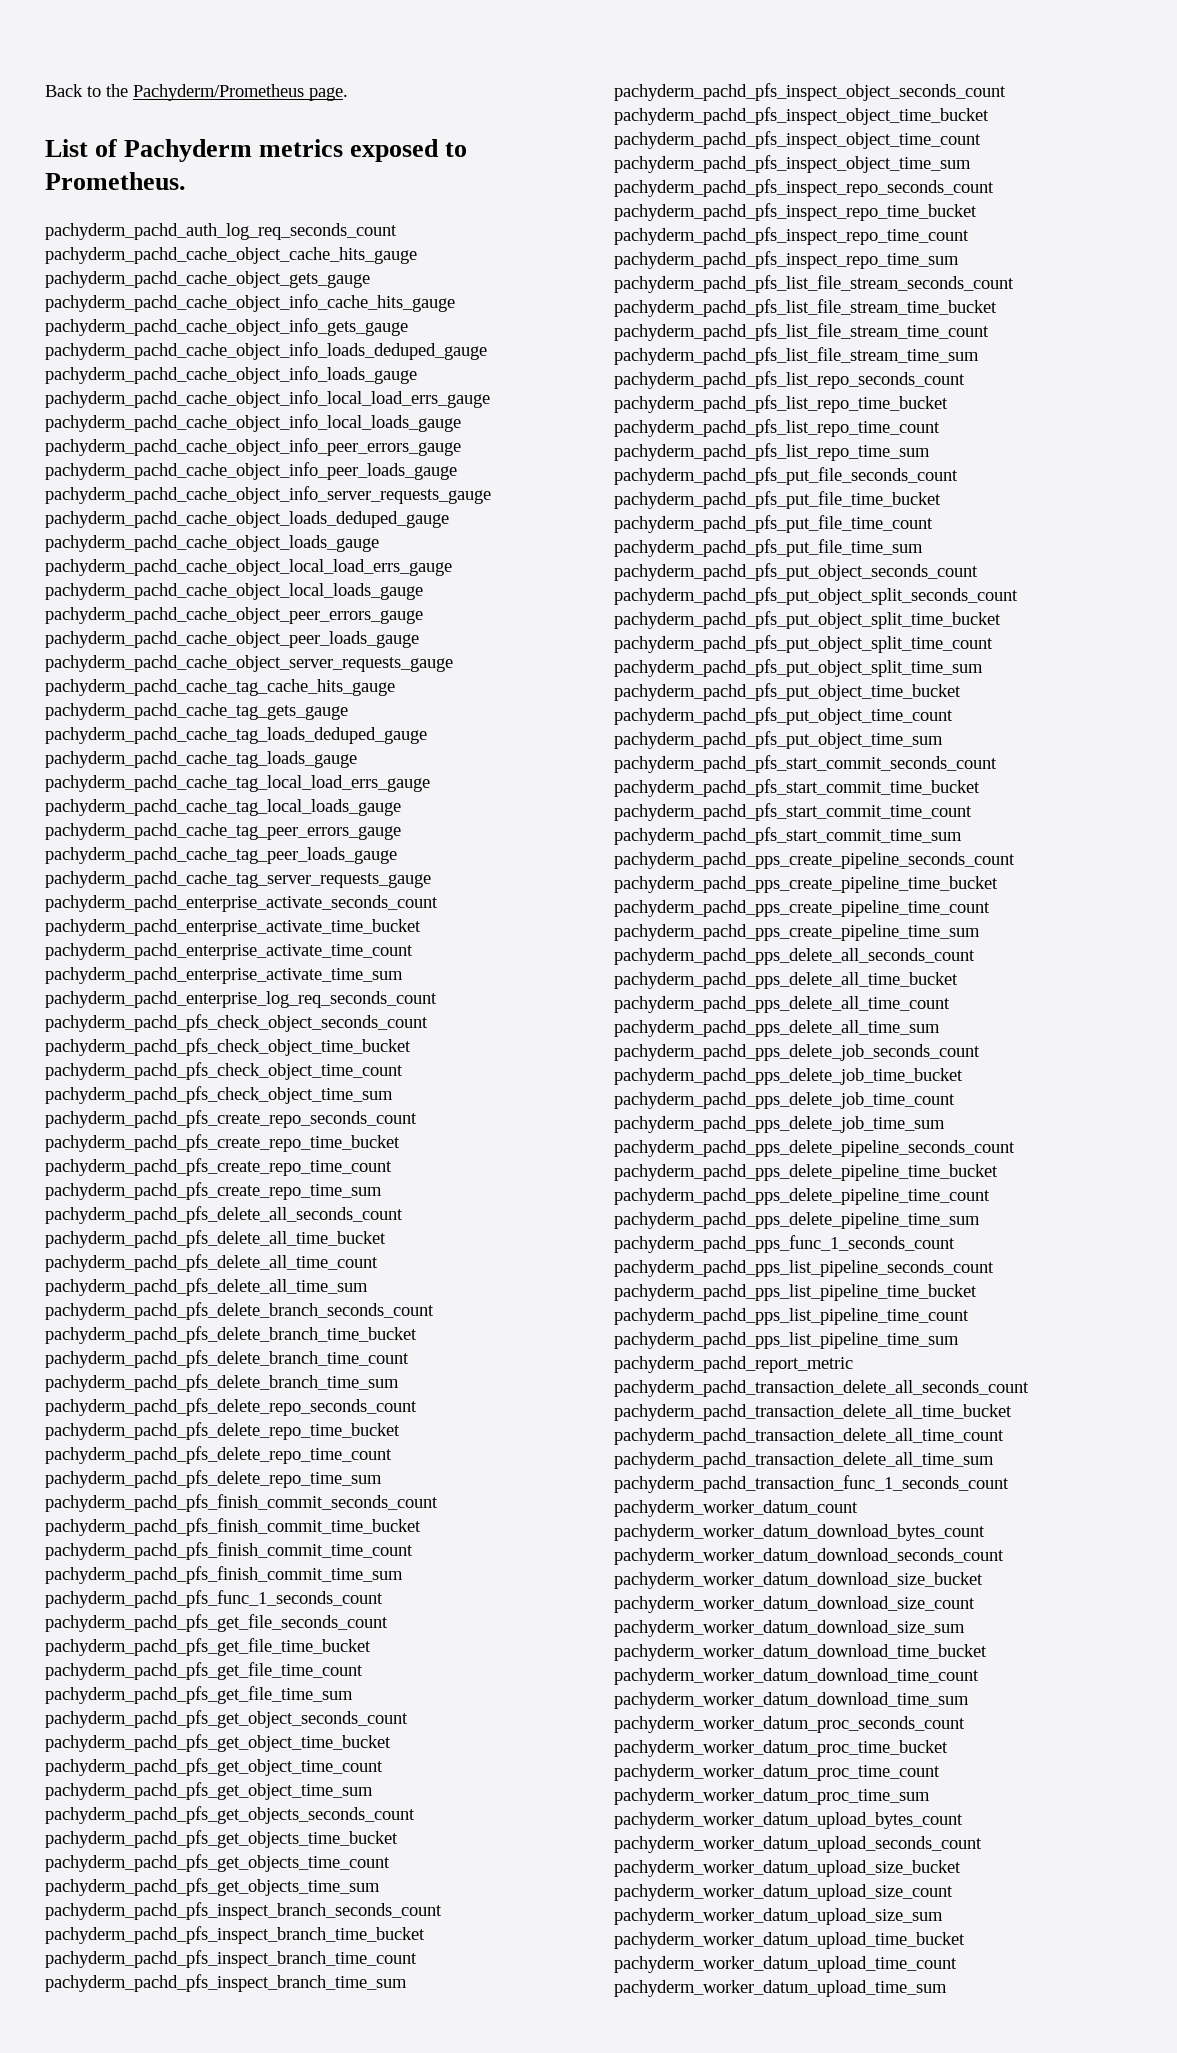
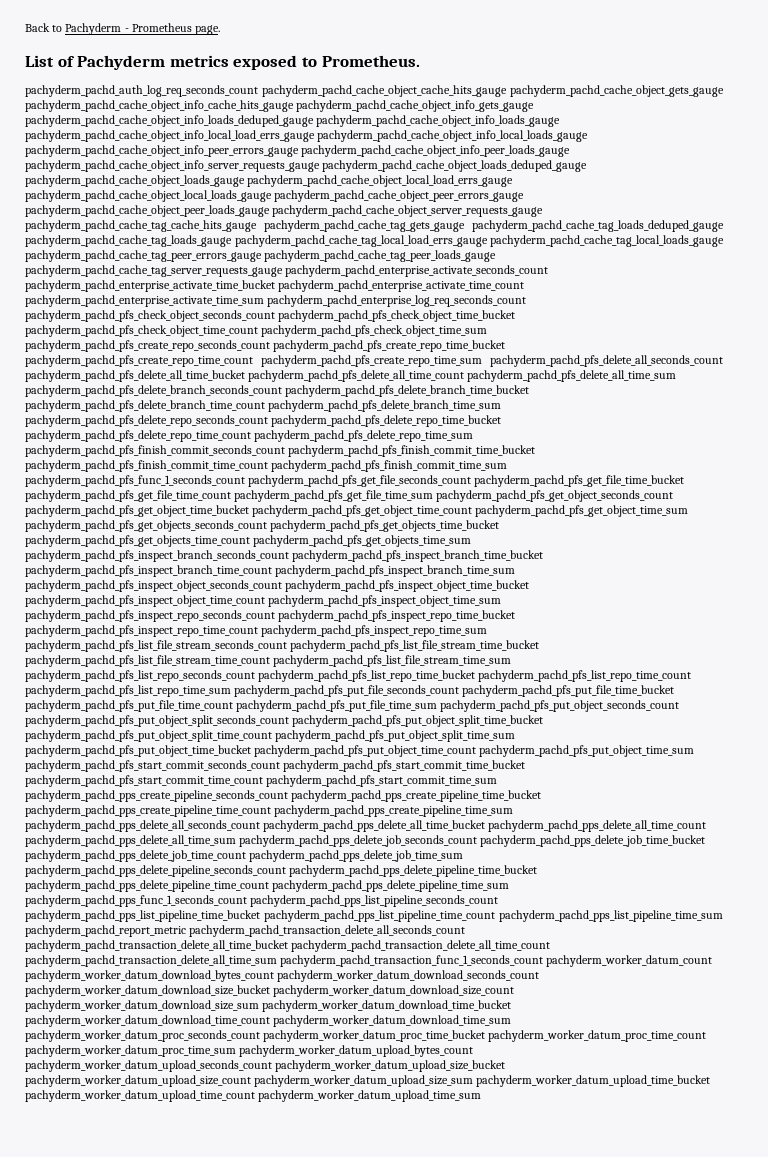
[106,84,304,101] the Pachyderm/Prometheus -> [65,23,192,35] Pachyderm - Prometheus

